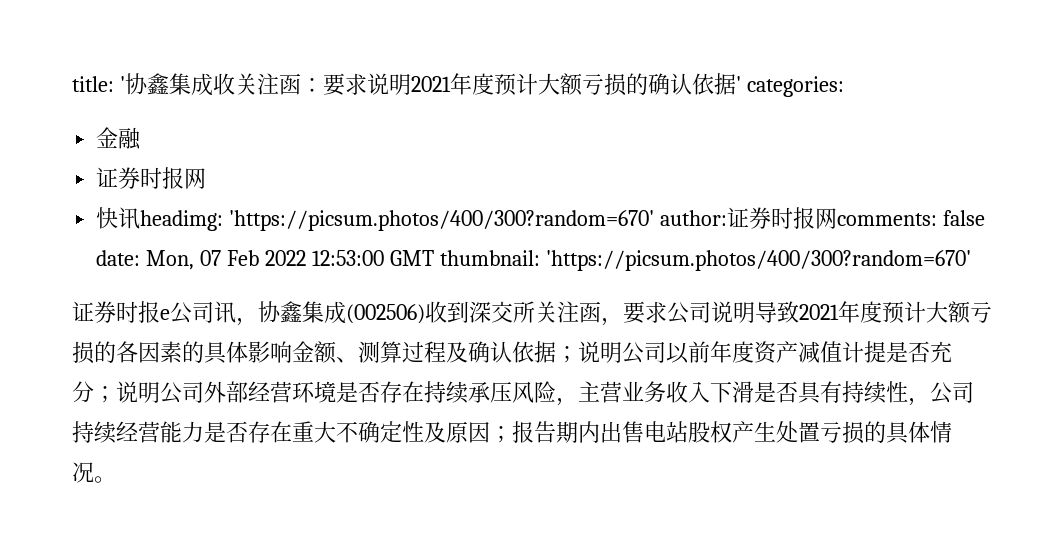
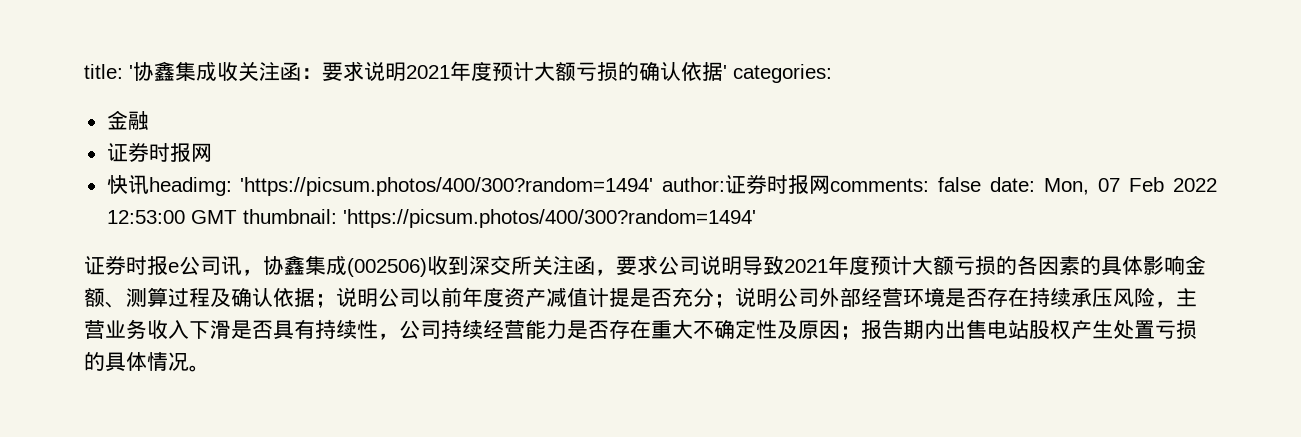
[229,210,655,231] 'https://picsum.photos/400/300?random=670' -> [240,177,654,196] 'https://picsum.photos/400/300?random=1494'
[545,250,971,271] 'https://picsum.photos/400/300?random=670' -> [342,209,756,228] 'https://picsum.photos/400/300?random=1494'

